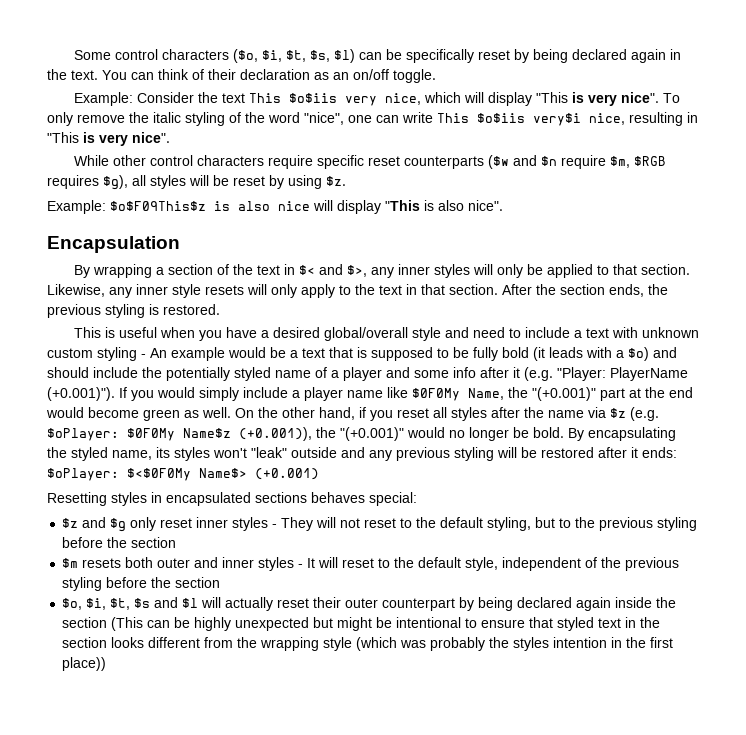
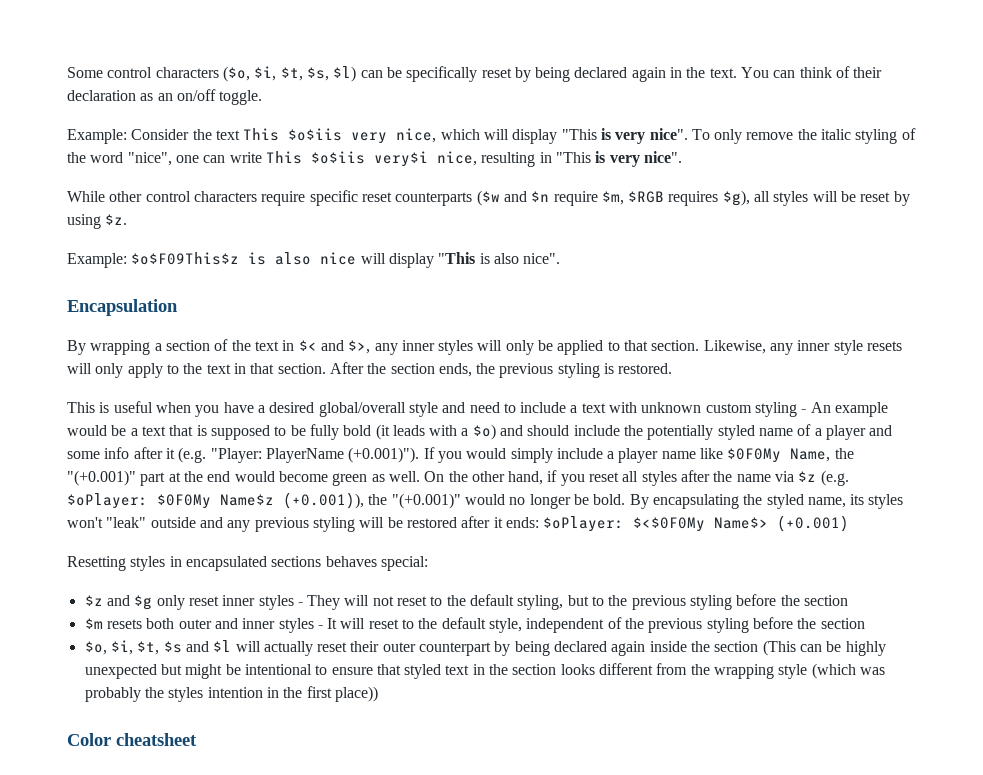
(107, 664) none -> [67,733,197,746] // Color cheatsheet

